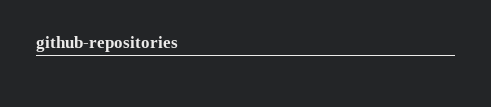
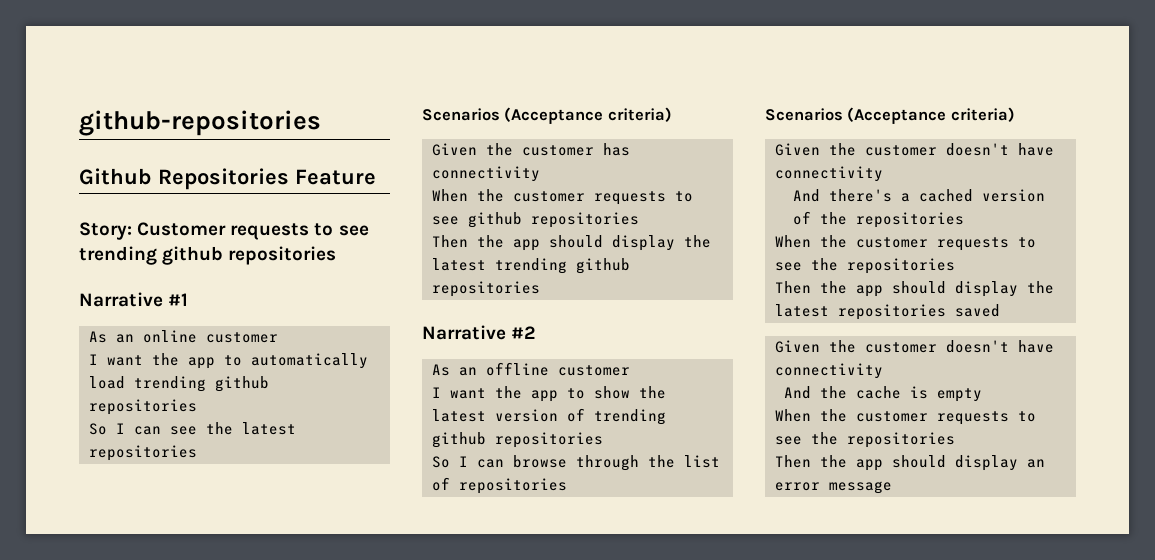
(178, 44) none -> [79,168,376,190] [79,222,369,240] [79,246,337,265] [79,292,189,307] [88,330,278,343] [88,353,368,369] [88,376,269,392] [88,399,197,415] [88,422,296,435] [88,445,197,461] [422,107,672,124] [431,143,630,156] [431,166,540,182] [431,189,693,205] [431,212,639,228] [431,235,711,251] [431,258,630,274] [431,281,540,297] [422,325,537,340] [431,362,630,376] [431,386,666,402] [431,408,666,425] [431,432,603,448] [431,455,720,471] [431,477,567,494] [765,107,1015,124] [774,143,1054,156] [774,166,883,182] [792,189,1045,202] [792,211,964,228] [774,235,1036,251] [774,258,955,274] [774,281,1054,297] [774,304,1000,320] [774,340,1054,353] [774,363,883,379] [783,386,982,402] [774,409,1036,425] [774,432,955,448] [774,455,1045,471] [774,481,892,494] // Github Repositories Feature // Story: Customer requests to see trending github repositories // Narrative #1 // As an online customer // I want the app to automatically load trending github repositories // So I can see the latest repositories // Scenarios (Acceptance criteria) // Given the customer has connectivity // When the customer requests to see github repositories // Then the app should display the latest trending github repositories // Narrative #2 // As an offline customer // I want the app to show the latest version of trending github repositories // So I can browse through the list of repositories // Scenarios (Acceptance criteria) // Given the customer doesn't have connectivity // And there's a cached version of the repositories // When the customer requests to see the repositories // Then the app should display the latest repositories saved // Given the customer doesn't have connectivity // And the cache is empty // When the customer requests to see the repositories // Then the app should display an error message

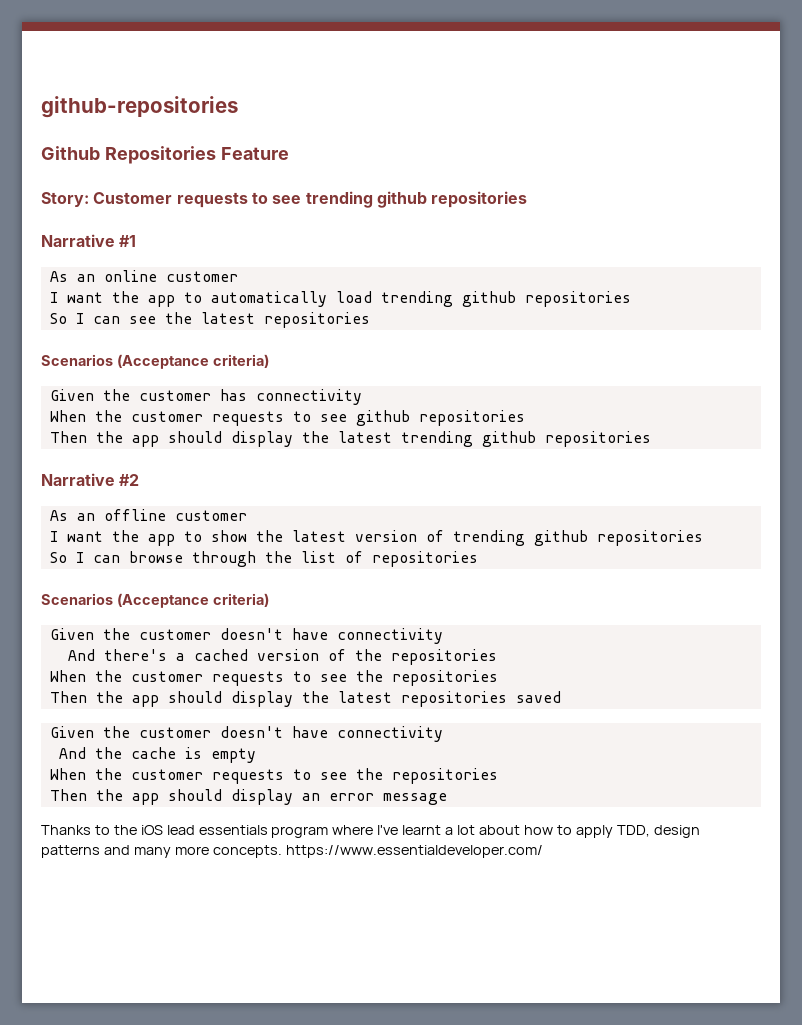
(892, 487) none -> [41,825,700,838] [41,845,543,858] // Thanks to the iOS lead essentials program where I've learnt a lot about how to apply TDD, design patterns and many more concepts. https://www.essentialdeveloper.com/

